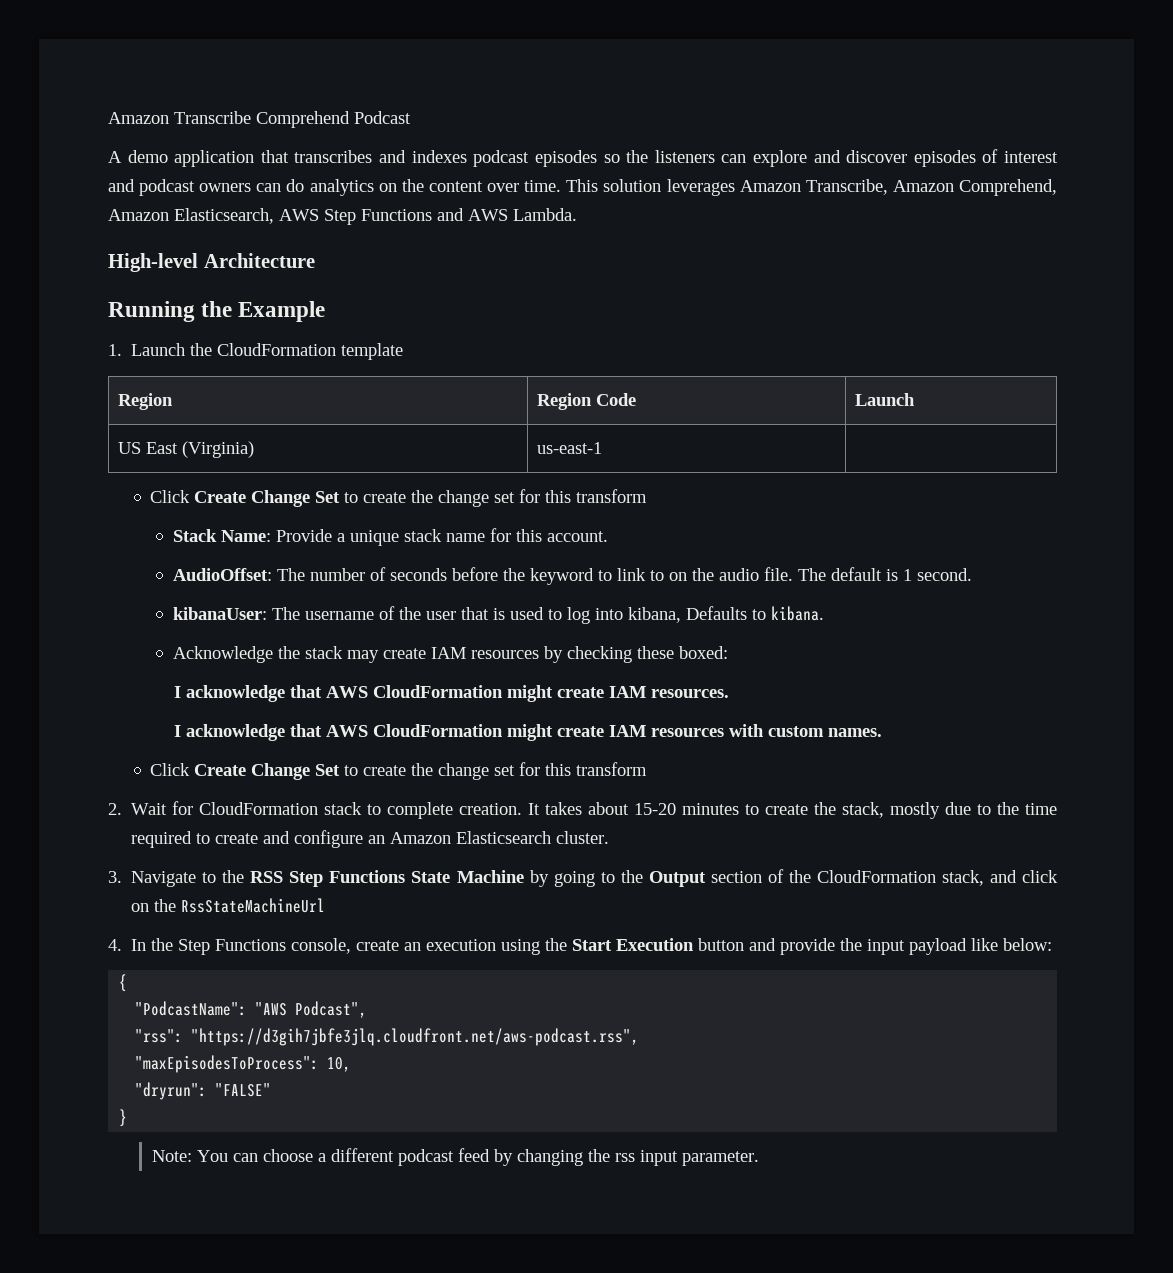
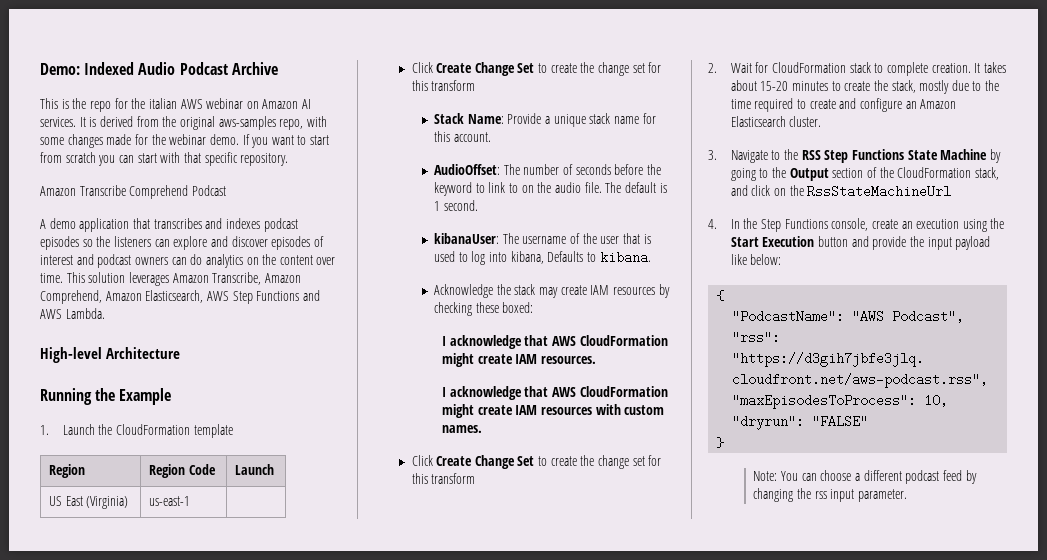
(108, 118) none -> [40,62,278,75] [40,98,312,112] [40,116,327,130] [40,134,330,148] [40,152,289,166] Demo: Indexed Audio Podcast Archive // This is the repo for the italian AWS webinar on Amazon AI services. It is derived from the original aws-samples repo, with some changes made for the webinar demo. If you want to start from scratch you can start with that specific repository. //

